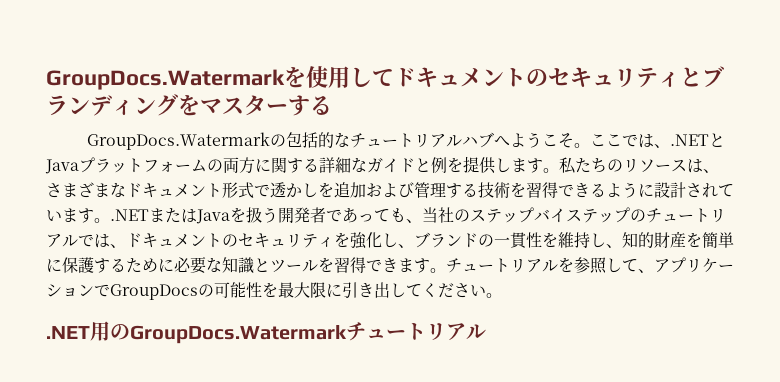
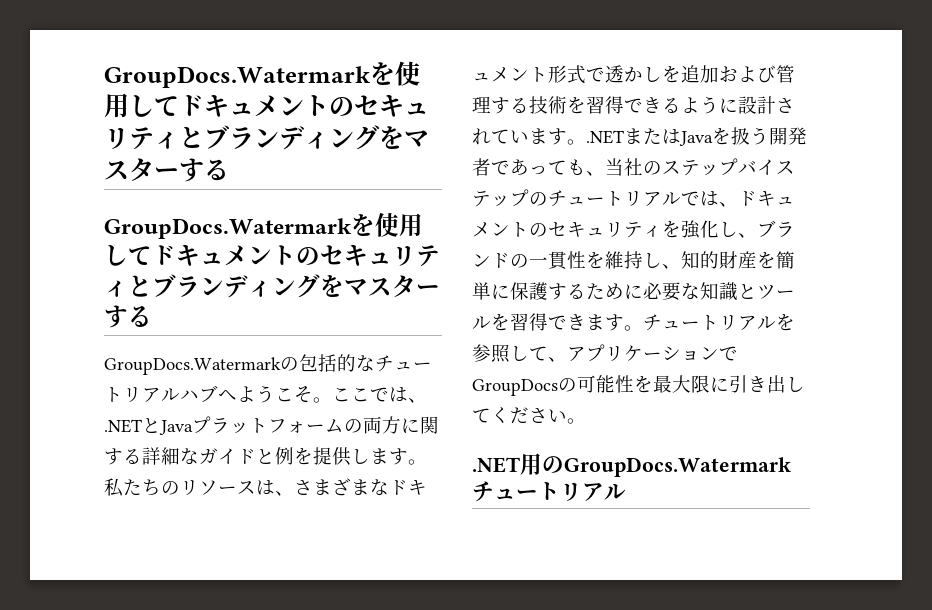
(332, 105) none -> [104,213,423,239] [104,244,440,267] [104,274,440,298] [104,305,152,328] // GroupDocs.Watermarkを使用してドキュメントのセキュリティとブランディングをマスターする

